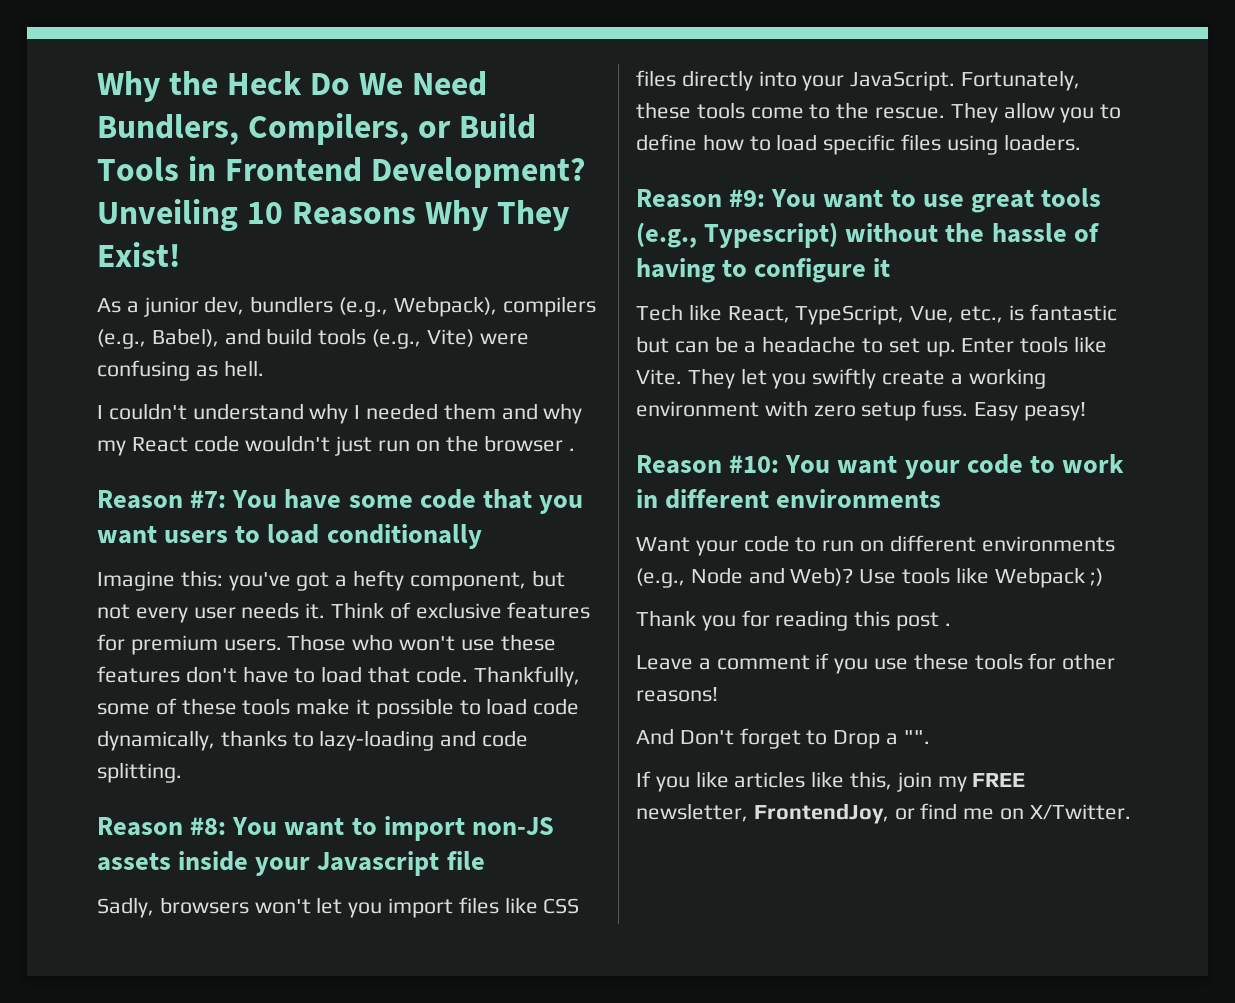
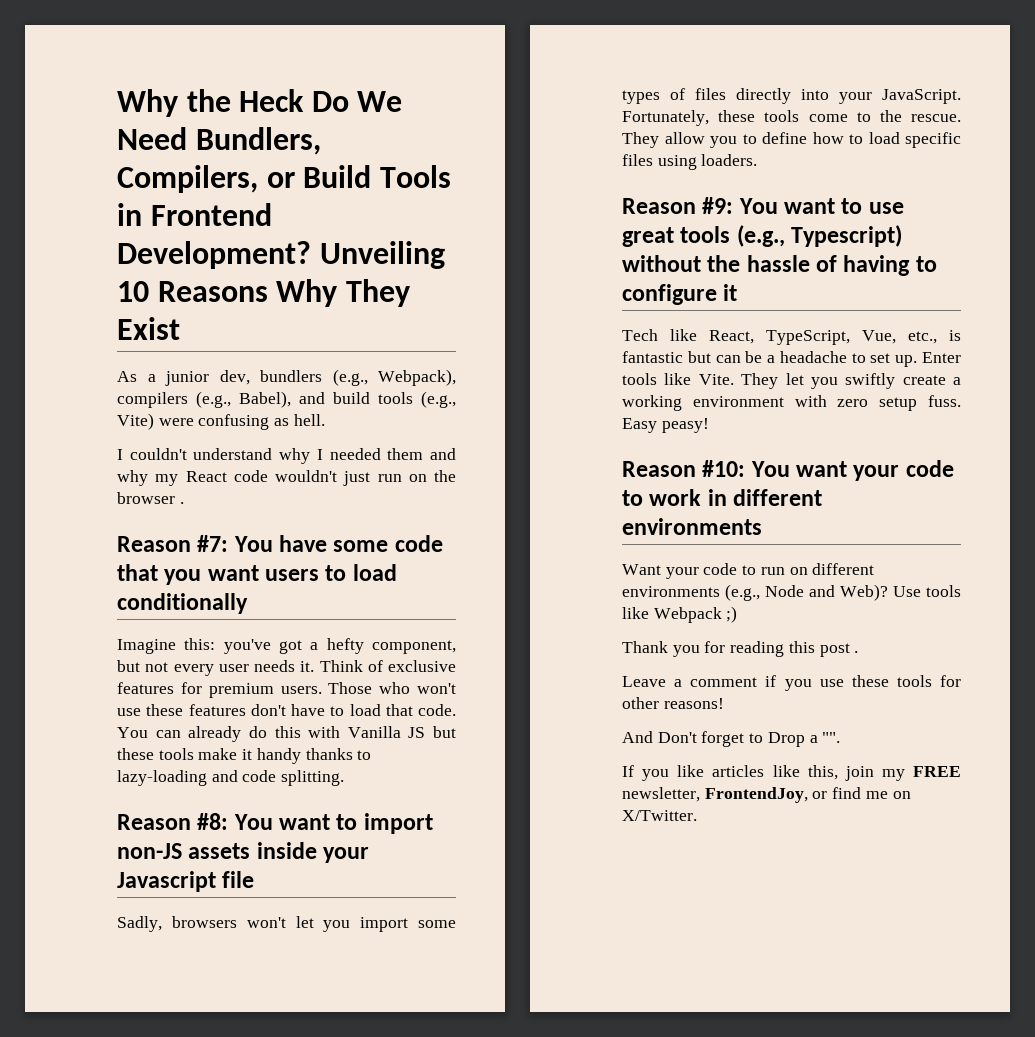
[97,242,180,267] Exist! -> [117,317,180,340] Exist
[473,666,580,687] [97,698,580,719] [97,730,215,751] Thankfully, some of these tools make it possible to load code dynamically, -> [117,726,456,742] [117,748,301,764] You can already do this with Vanilla JS but these tools make it handy
[458,897,580,914] files like CSS -> [418,920,456,928] [622,88,685,104] some types of

